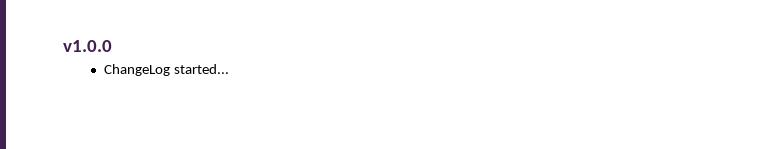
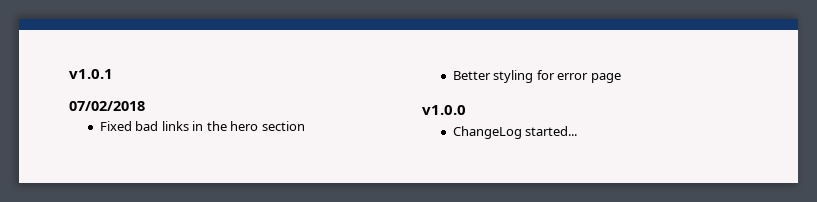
(63, 46) none -> [69,69,113,79] [69,101,145,111] [99,121,305,131] [452,70,621,83] v1.0.1 // 07/02/2018 // Fixed bad links in the hero section // Better styling for error page //

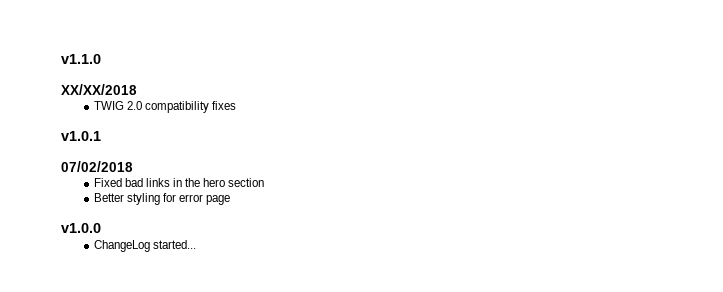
(69, 74) none -> [61,54,101,64] [61,84,137,95] [93,101,237,113] v1.1.0 // XX/XX/2018 // TWIG 2.0 compatibility fixes //

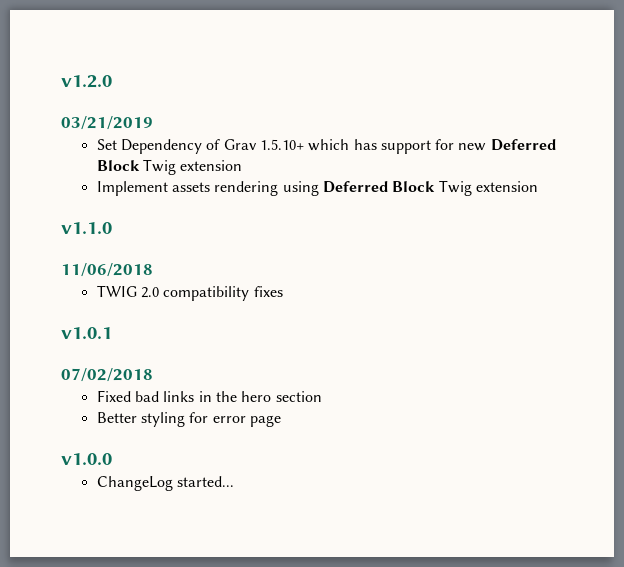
(61, 59) none -> [61,75,112,88] [61,116,153,130] [96,139,556,154] [96,159,243,175] [96,180,538,196] v1.2.0 // 03/21/2019 // Set Dependency of Grav 1.5.10+ which has support for new Deferred Block Twig extension // Implement assets rendering using Deferred Block Twig extension //
[61,84,137,95] XX/XX/2018 -> [61,263,153,277] 11/06/2018

